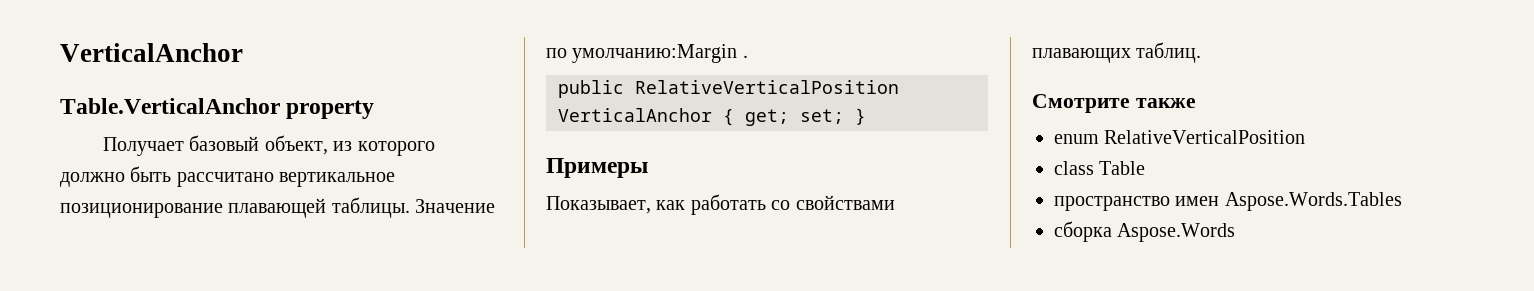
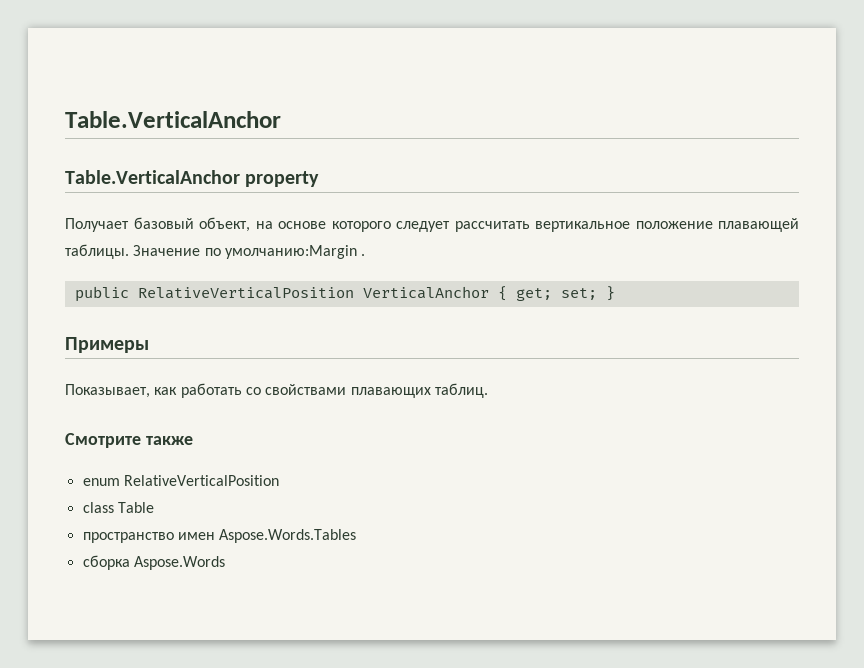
[60,43,243,62] VerticalAnchor -> [65,111,281,128] Table.VerticalAnchor
[333,141,435,156] [60,166,396,187] [60,203,223,218] из которого должно быть рассчитано вертикальное позиционирование -> [255,221,713,232] на основе которого следует рассчитать вертикальное положение

